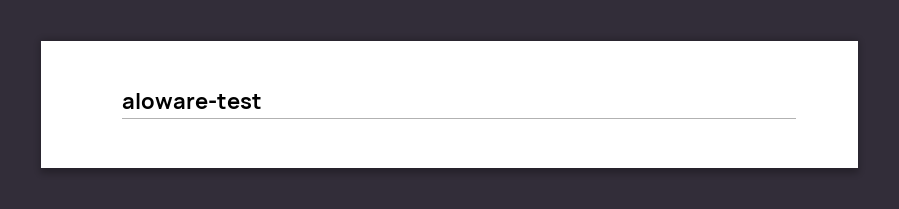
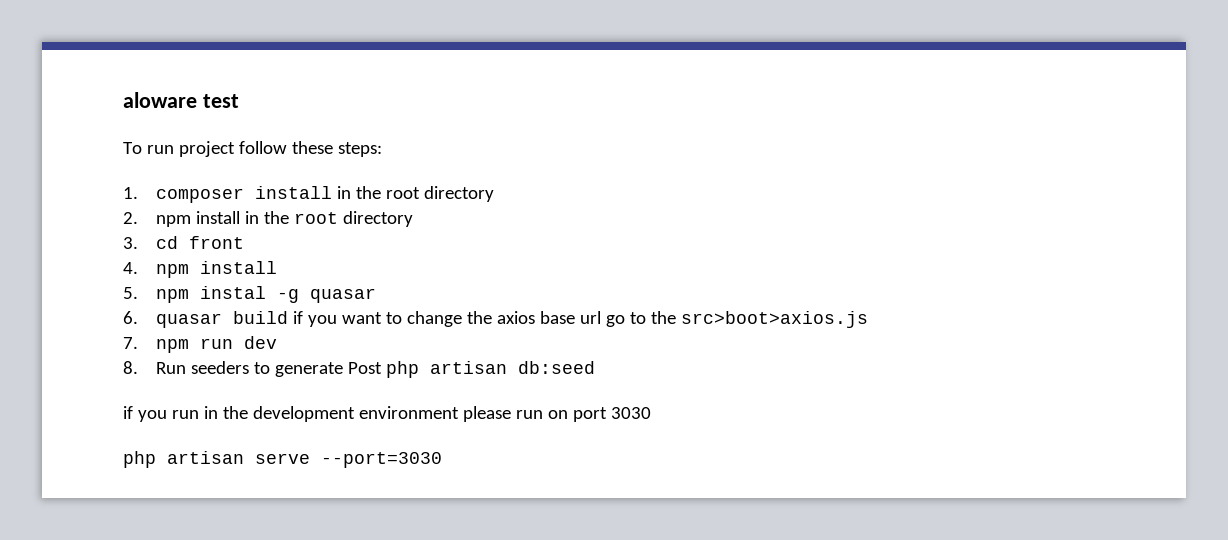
[122,93,262,109] aloware-test -> [123,92,239,108] [123,141,382,157] [123,186,494,203] [123,211,413,227] [123,236,244,249] [123,261,277,278] [123,286,376,303] [123,311,868,328] [123,336,277,353] [123,361,595,378] [123,406,651,422] [123,451,442,468] aloware test // To run project follow these steps: // 1. composer install in the root directory // 2. npm install in the root directory // 3. cd front // 4. npm install // 5. npm instal -g quasar // 6. quasar build if you want to change the axios base url go to the src>boot>axios.js // 7. npm run dev // 8. Run seeders to generate Post php artisan db:seed // if you run in the development environment please run on port 3030 // php artisan serve --port=3030

